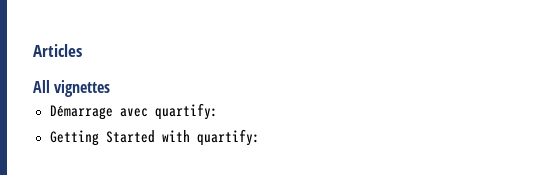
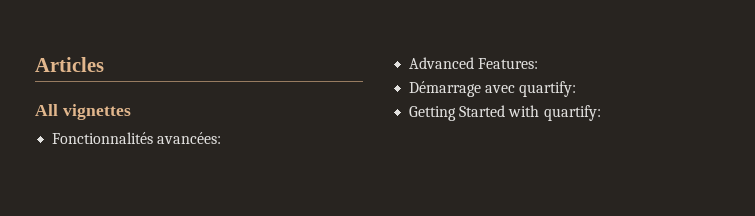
(111, 88) none -> [52,132,222,144] [409,57,539,69] // Fonctionnalités avancées: // Advanced Features:

